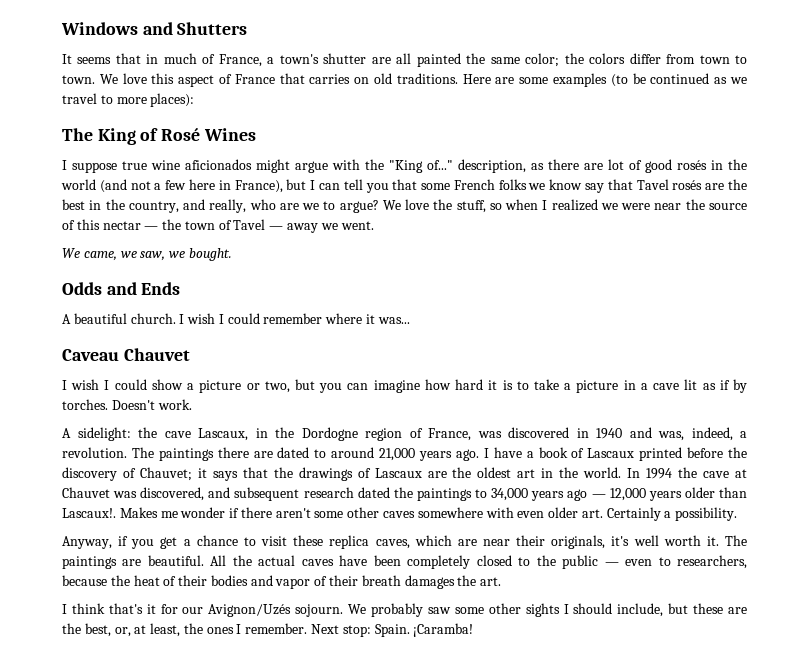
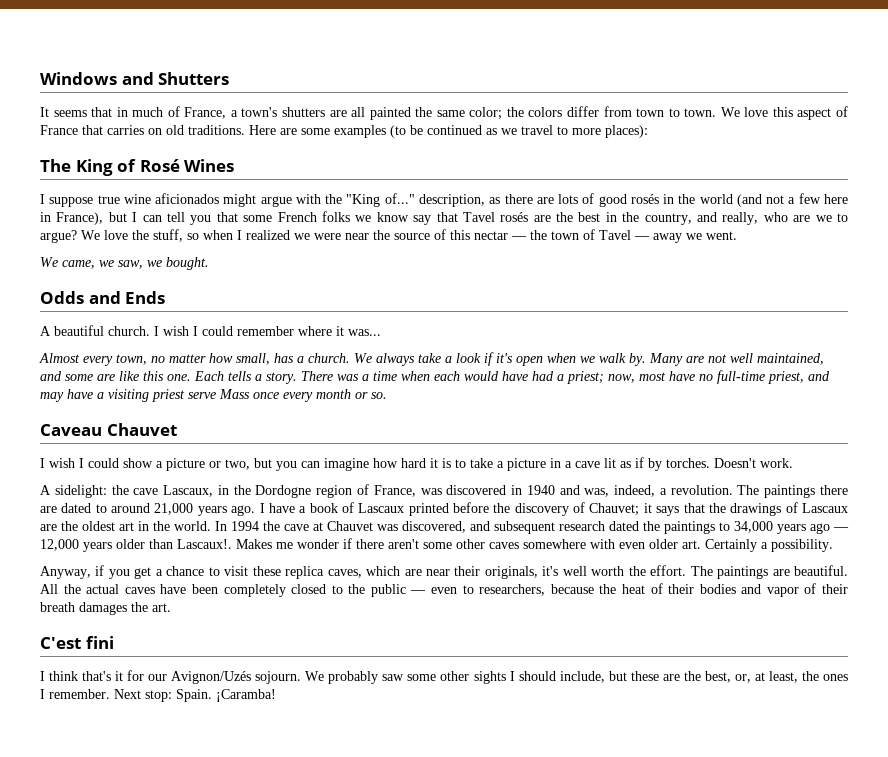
[323,53,367,64] shutter -> [281,107,325,117] shutters
[608,159,624,170] lot -> [558,194,579,204] lots
(410, 320) none -> [39,352,824,366] [40,370,830,384] [40,389,387,402] // Almost every town, no matter how small, has a church. We always take a look if it's open when we walk by. Many are not well maintained, and some are like this one. Each tells a story. There was a time when each would have had a priest; now, most have no full-time priest, and may have a visiting priest serve Mass once every month or so.
[706,536,719,546] it. -> [628,565,687,576] the effort.
(502, 581) none -> [40,636,114,649] // C'est fini

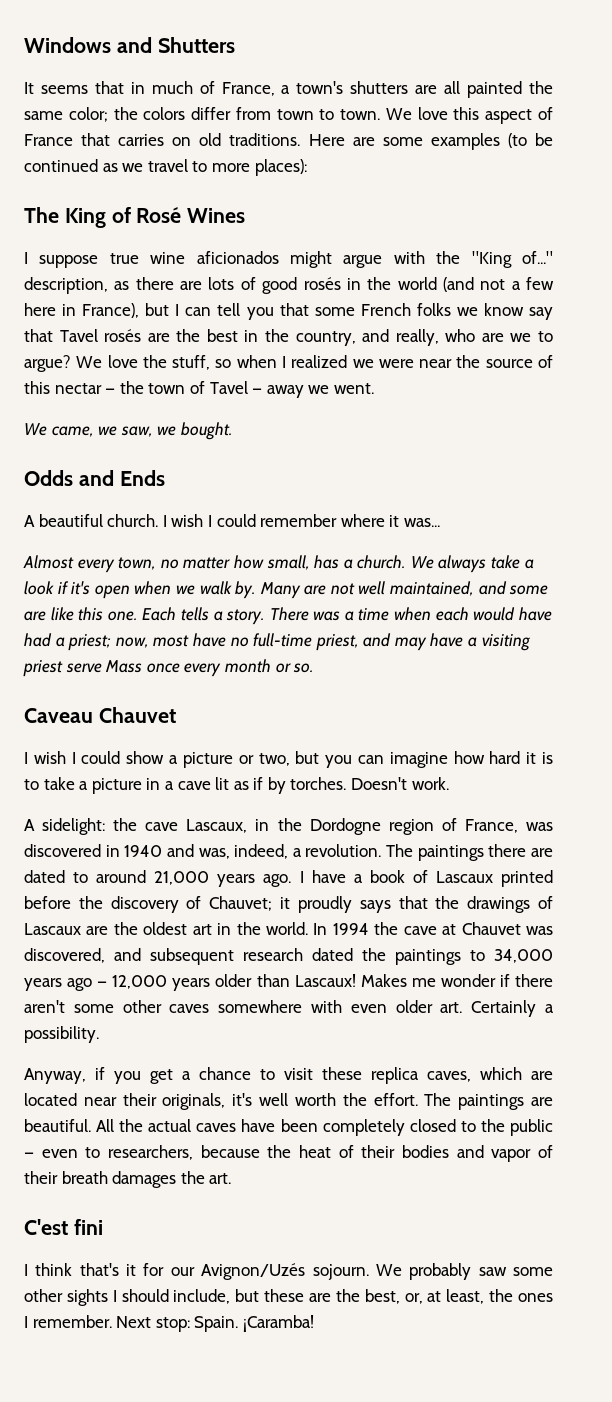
(652, 508) none -> [297,896,352,913] proudly
[177,539,232,549] Lascaux!. -> [294,974,356,987] Lascaux!
(422, 572) none -> [24,1093,77,1106] located

